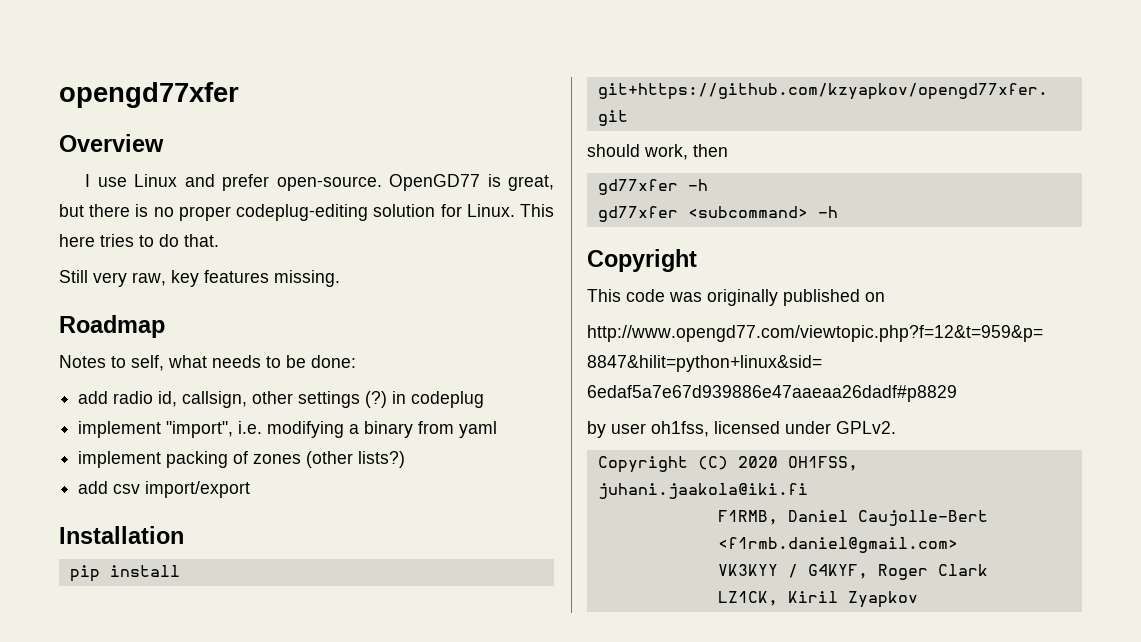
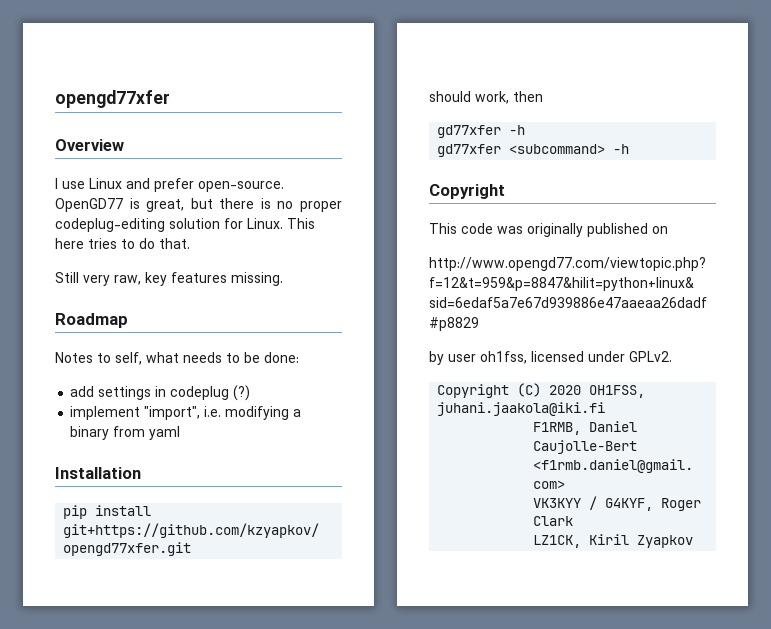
[113,391,388,408] radio id, callsign, other settings (?) -> [98,386,152,400] settings
(485, 399) none -> [233,385,251,401] (?)
[78,451,406,468] [78,481,251,498] // implement packing of zones (other lists?) // add csv import/export -> (181, 433) none

